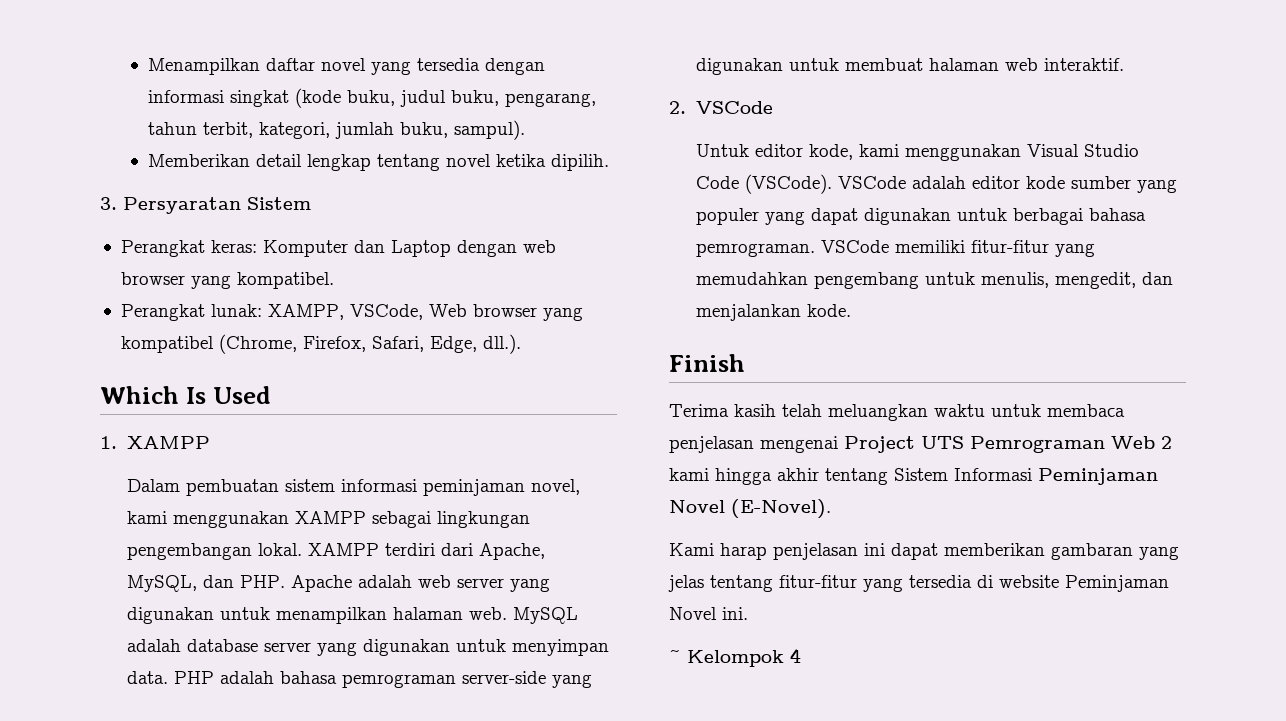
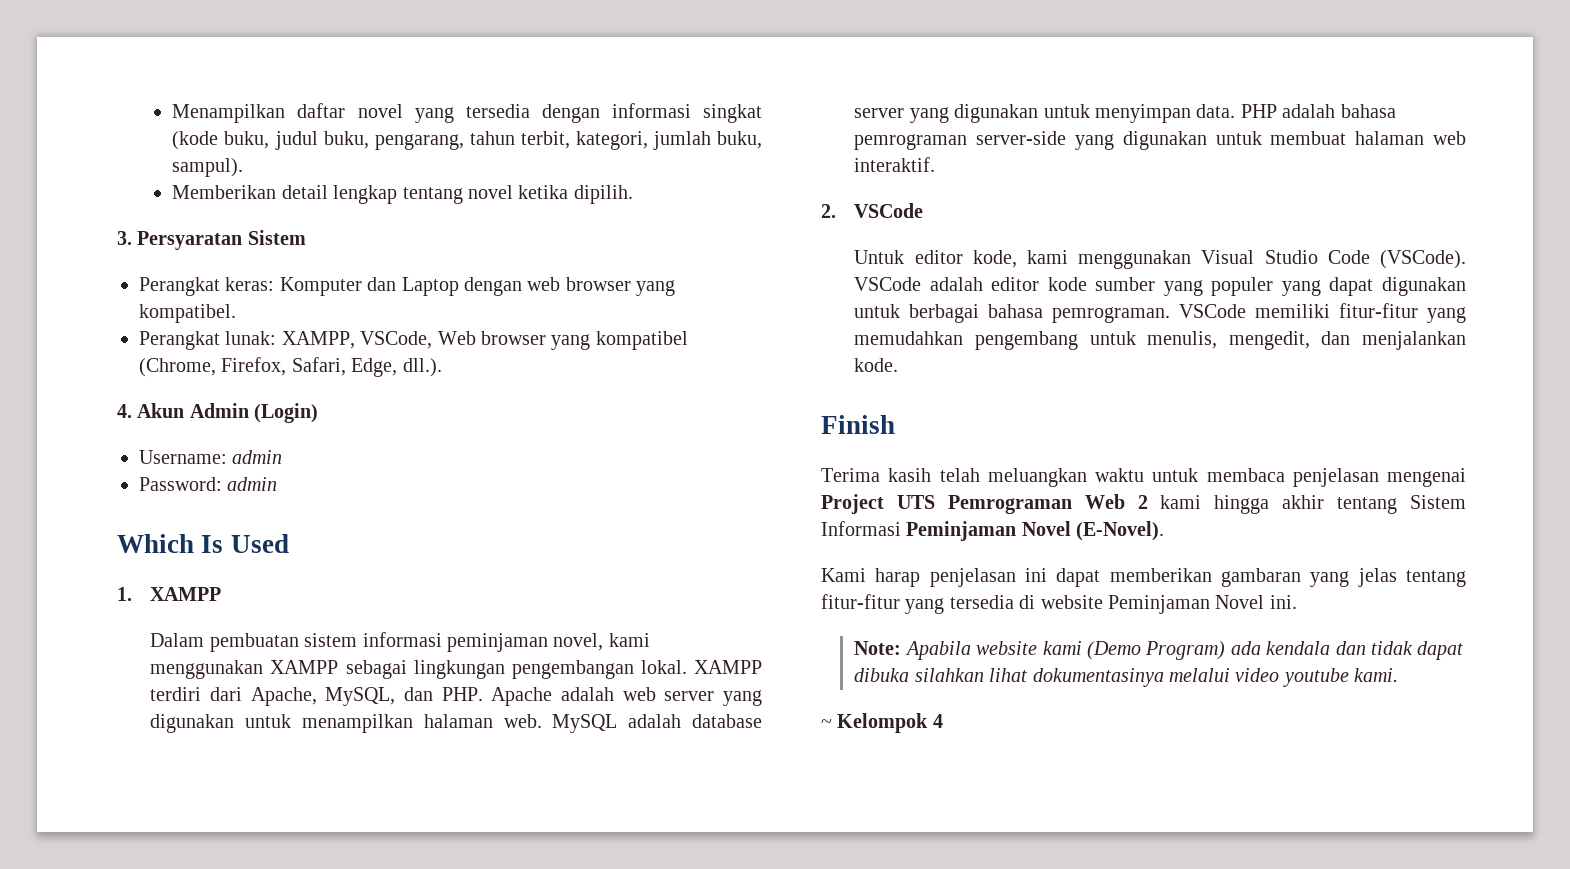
(521, 344) none -> [117,403,319,423] [139,450,283,464] [139,477,278,491] // 4. Akun Admin (Login) // Username: admin // Password: admin
(748, 613) none -> [854,641,1464,660] [854,668,1399,687] // Note: Apabila website kami (Demo Program) ada kendala dan tidak dapat dibuka silahkan lihat dokumentasinya melalui video youtube kami.

